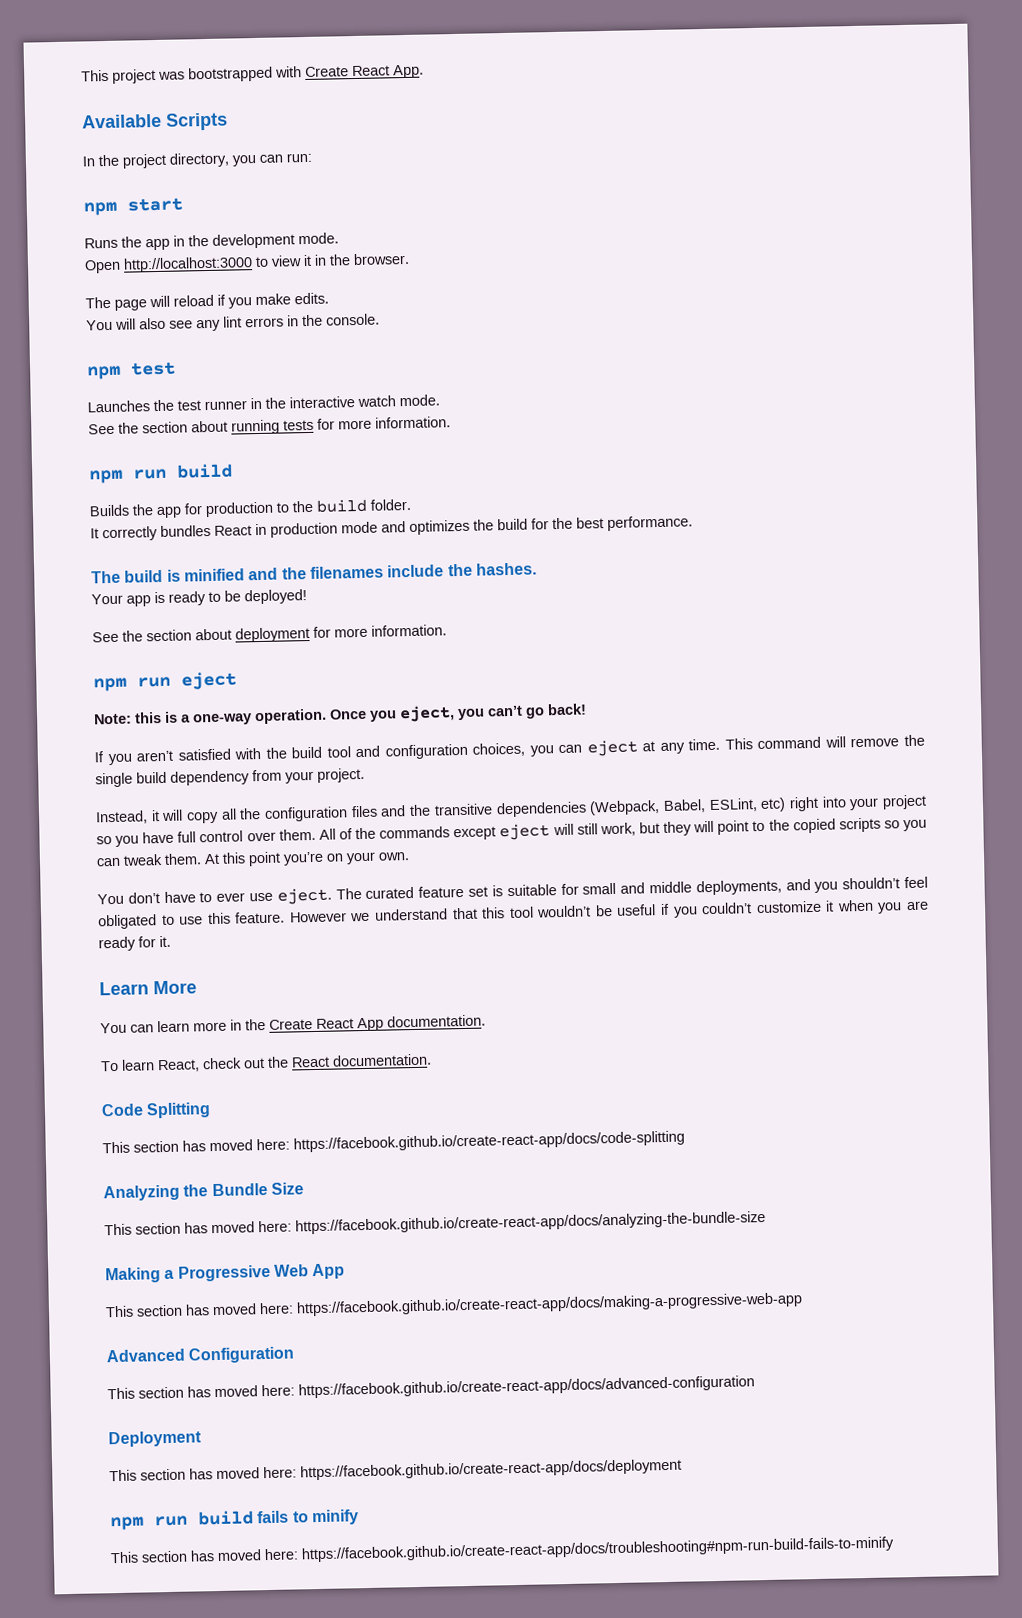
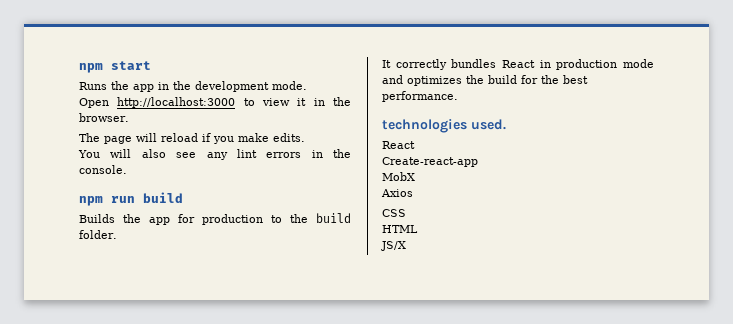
[81,64,424,84] [81,112,228,131] [82,152,312,169] This project was bootstrapped with Create React App. // Available Scripts // In the project directory, you can run: // -> (79, 68) none
[87,361,176,380] [87,394,440,413] [88,416,451,435] // npm test // Launches the test runner in the interactive watch mode. // See the section about running tests for more information. -> (127, 169) none
[91,562,537,584] [91,589,307,607] [92,624,447,643] [93,671,237,692] [94,703,587,726] [94,734,925,766] [95,767,365,788] [95,794,928,825] [96,817,928,847] [96,851,410,867] [97,876,929,905] [98,899,929,930] [98,935,171,952] [99,980,197,996] [100,1014,486,1034] [100,1053,432,1073] [101,1102,212,1119] [102,1130,685,1154] [103,1182,304,1202] [104,1210,766,1236] [105,1263,346,1284] [105,1292,803,1318] [106,1346,296,1364] [107,1375,755,1400] [108,1430,202,1448] [109,1458,682,1482] [110,1509,359,1531] [110,1536,894,1564] The build is minified and the filenames include the hashes. // Your app is ready to be deployed! // See the section about deployment for more information. // npm run eject // Note: this is a one-way operation. Once you eject, you can’t go back! // If you aren’t satisfied with the build tool and configuration choices, you can eject at any time. This command will remove the single build dependency from your project. // Instead, it will copy all the configuration files and the transitive dependencies (Webpack, Babel, ESLint, etc) right into your project so you have full control over them. All of the commands except eject will still work, but they will point to the copied scripts so you can tweak them. At this point you’re on your own. // You don’t have to ever use eject. The curated feature set is suitable for small and middle deployments, and you shouldn’t feel obligated to use this feature. However we understand that this tool wouldn’t be useful if you couldn’t customize it when you are ready for it. // Learn More // You can learn more in the Create React App documentation. // To learn React, check out the React documentation. // Code Splitting // This section has moved here: https://facebook.github.io/create-react-app/docs/code-splitting // Analyzing the Bundle Size // This section has moved here: https://facebook.github.io/create-react-app/docs/analyzing-the-bundle-size // Making a Progressive Web App // This section has moved here: https://facebook.github.io/create-react-app/docs/making-a-progressive-web-app // Advanced Configuration // This section has moved here: https://facebook.github.io/create-react-app/docs/advanced-configuration // Deployment // This section has moved here: https://facebook.github.io/create-react-app/docs/deployment // npm run build fails to minify // This section has moved here: https://facebook.github.io/create-react-app/docs/troubleshooting#npm-run-build-fails-to-minify -> [382,119,506,133] [382,141,415,149] [382,157,478,167] [382,172,415,181] [381,189,413,197] [382,209,406,217] [382,225,418,233] [381,241,406,251] technologies used. // React // Create-react-app // MobX // Axios // CSS // HTML // JS/X

